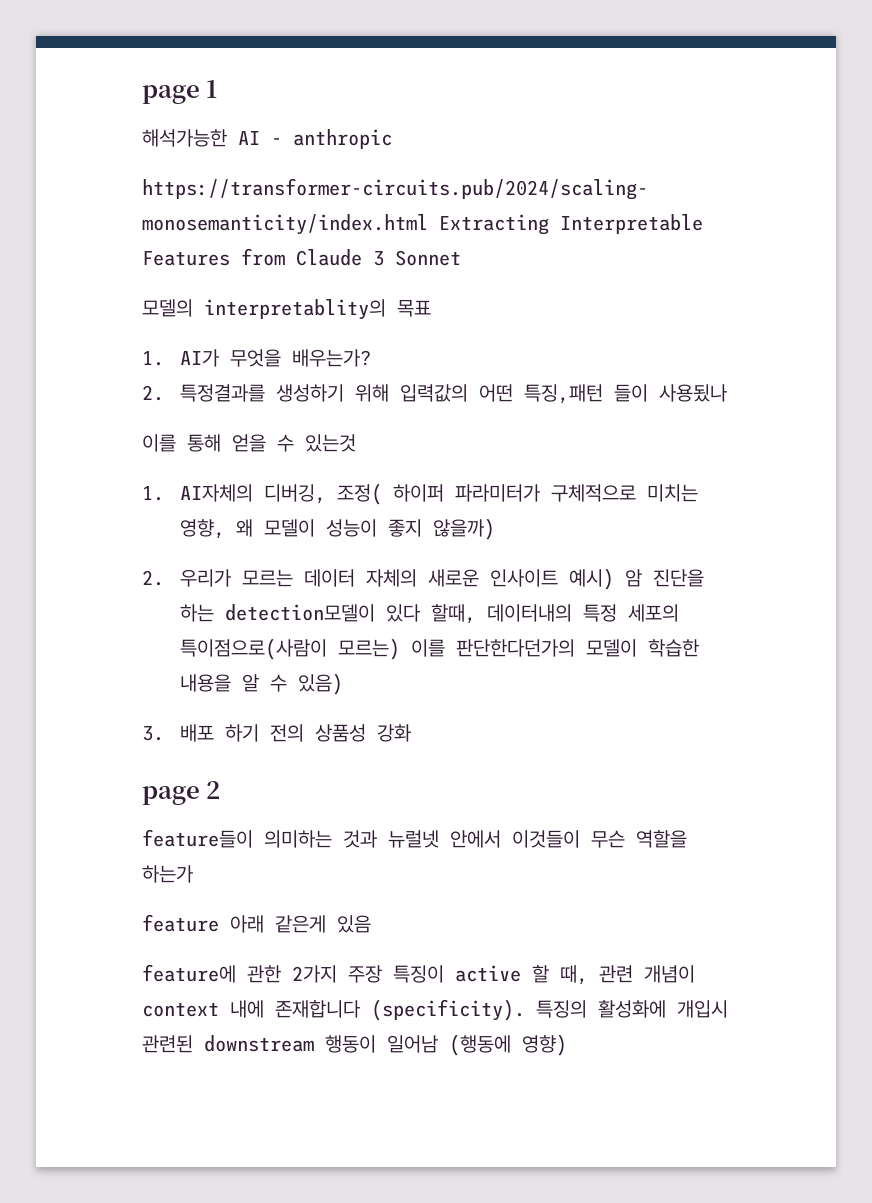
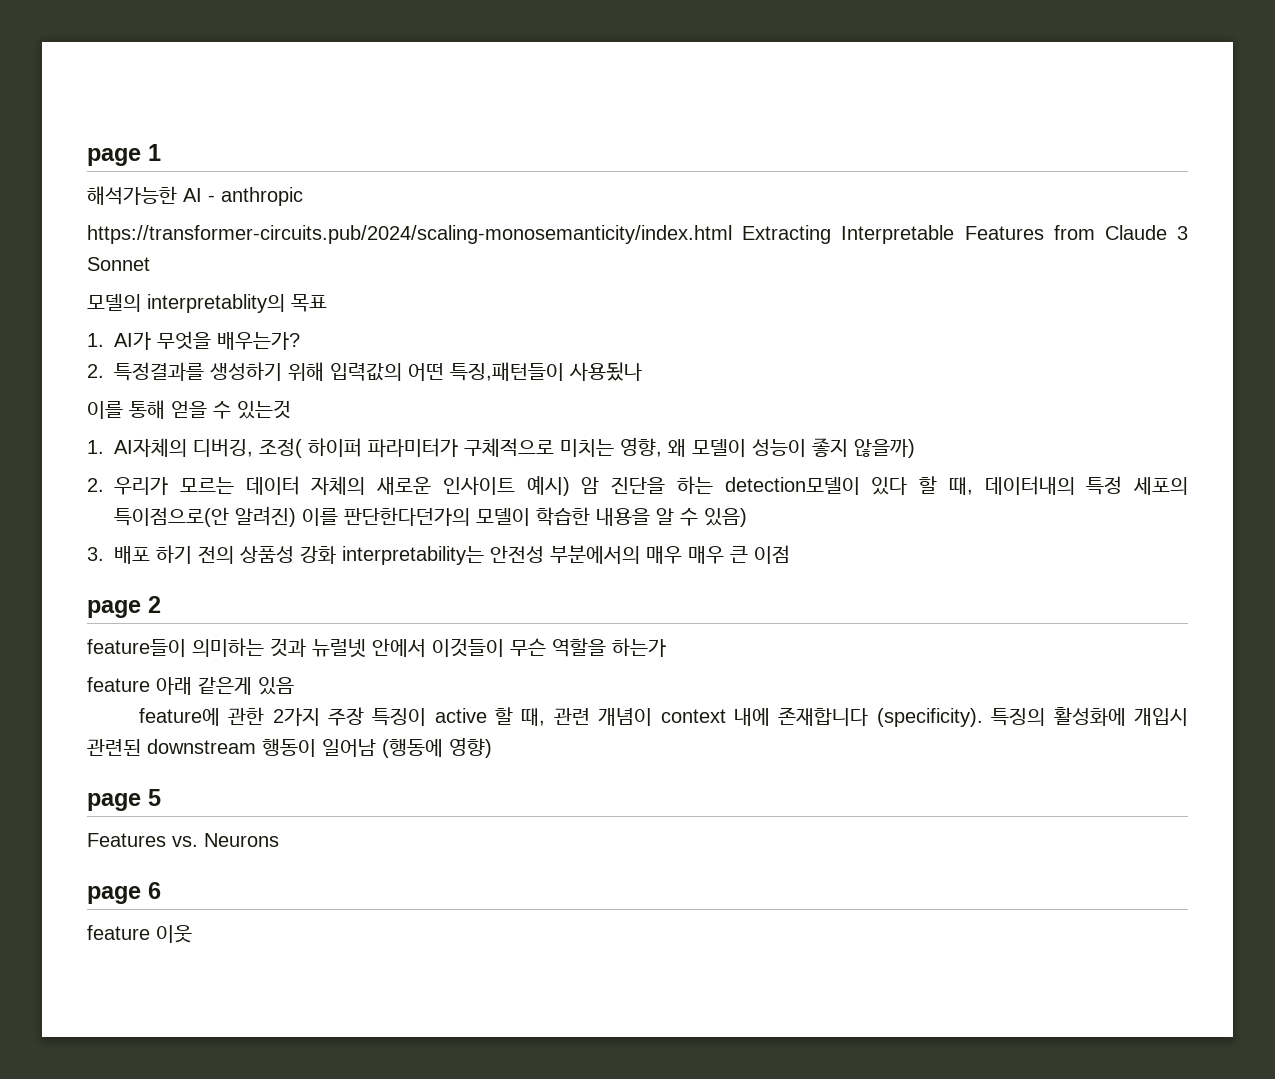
[523,384,648,404] 특징,패턴 들이 -> [450,362,564,381] 특징,패턴들이
[430,604,476,624] 할때, -> [919,476,973,495] 할 때,
[179,638,400,660] 특이점으로(사람이 모르는) -> [114,506,296,527] 특이점으로(안 알려진)
(411, 733) none -> [342,545,790,565] interpretability는 안전성 부분에서의 매우 매우 큰 이점
(567, 1045) none -> [87,789,161,811] [87,833,279,847] [87,882,161,904] [87,925,192,943] // page 5 // Features vs. Neurons // page 6 // feature 이웃

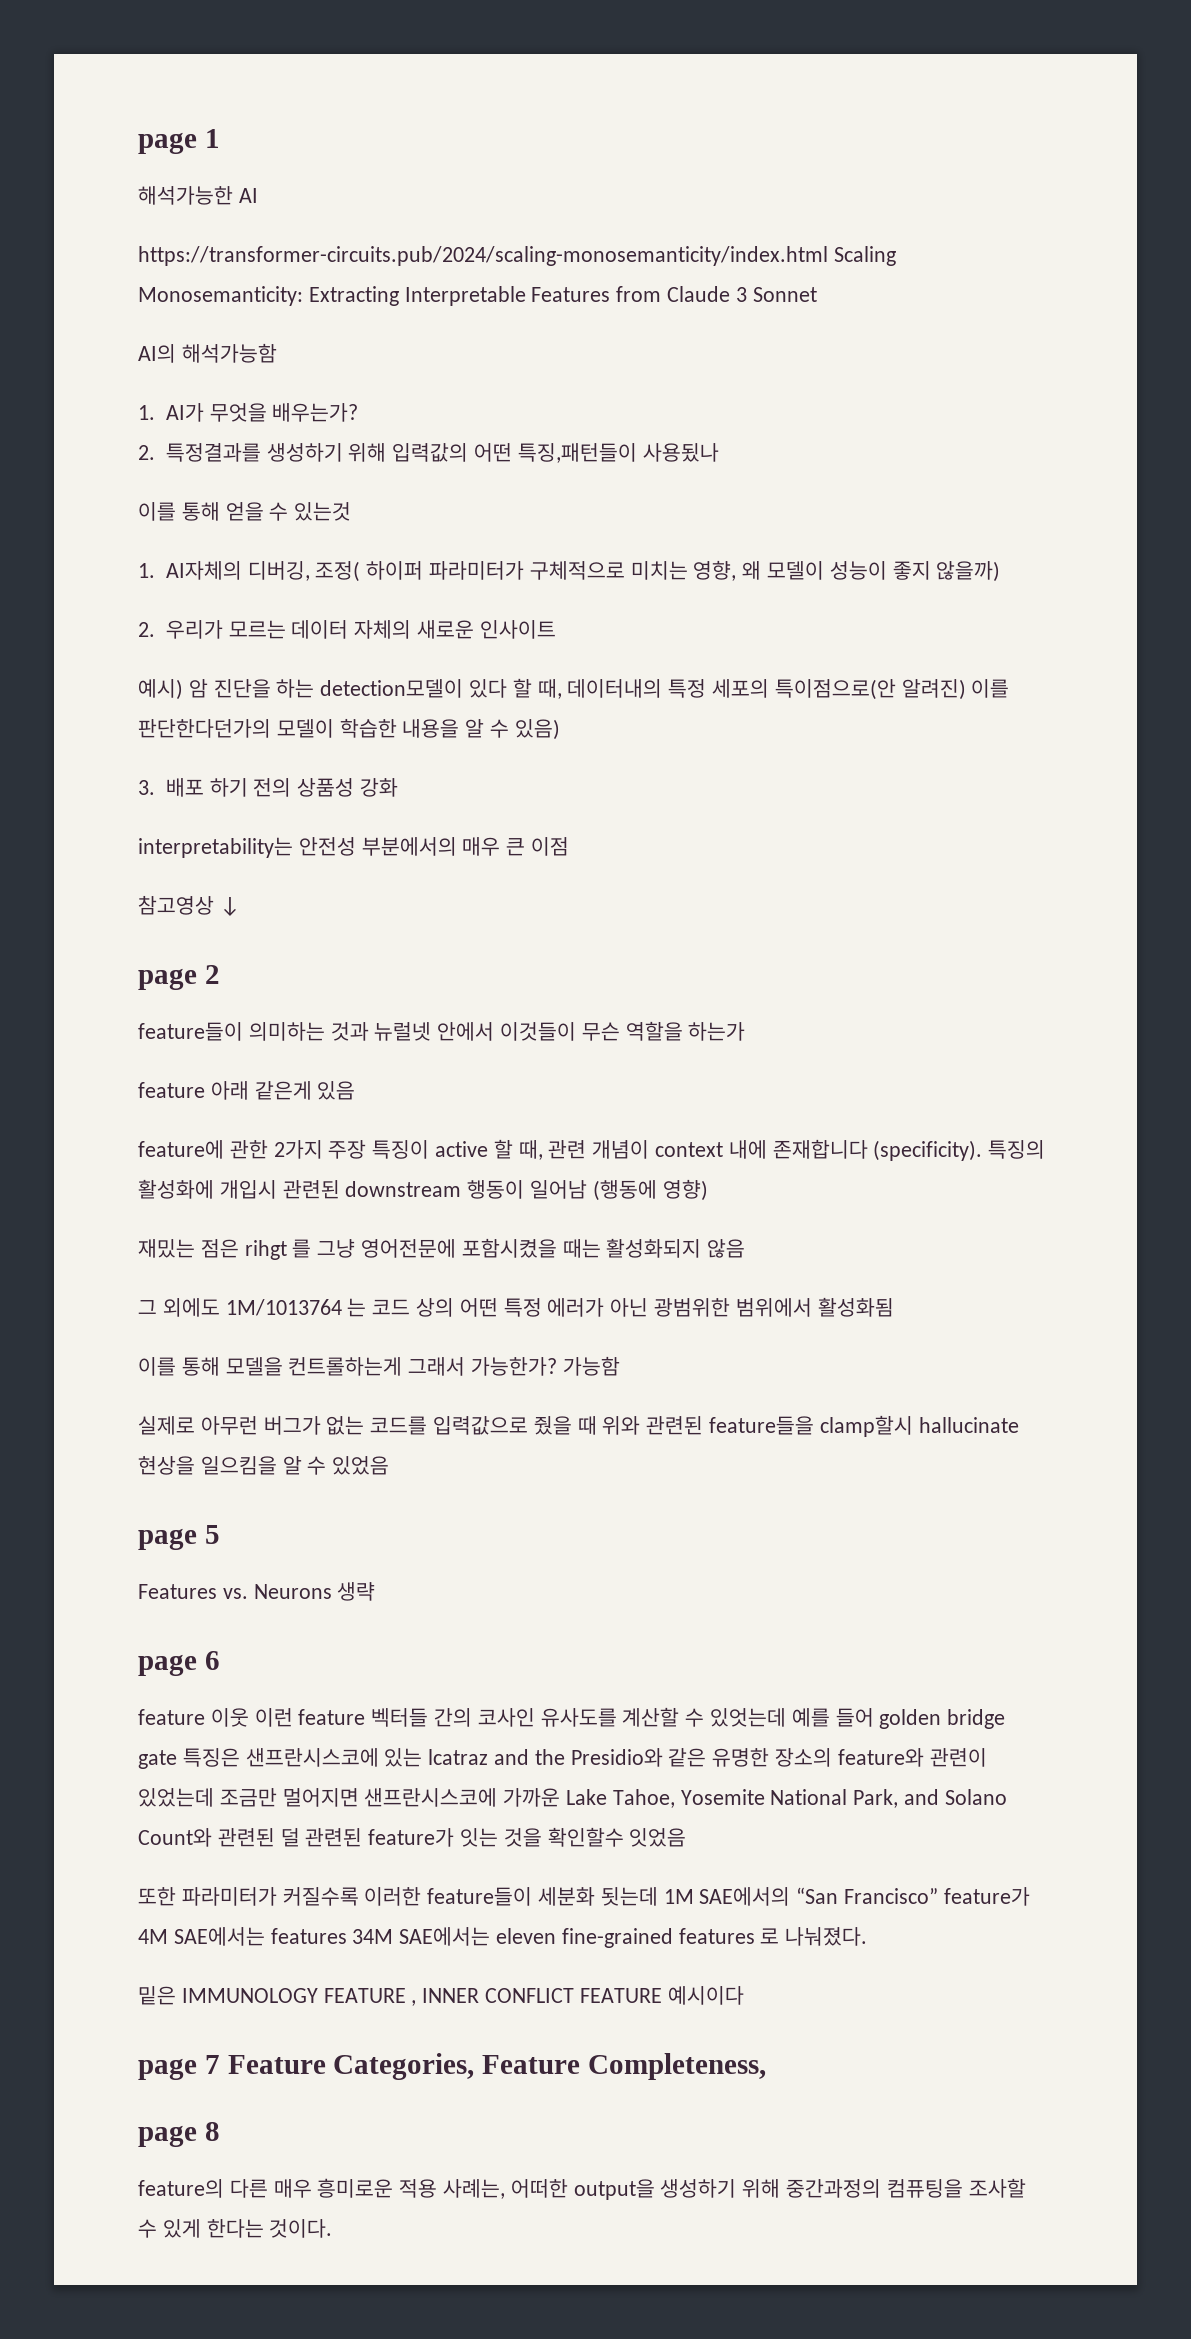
[208,187,303,206] - anthropic -> (258, 195) none
(732, 234) none -> [833,246,896,266] [138,286,303,306] Scaling Monosemanticity:
[87,294,327,313] 모델의 interpretablity의 목표 -> [138,343,277,363] AI의 해석가능함
(515, 485) none -> (556, 629) //
(336, 555) none -> (398, 787) //
[688,546,724,564] 매우 -> (501, 846) none
(790, 554) none -> [138,895,240,916] // 참고영상 ↓
(492, 747) none -> [138,1238,746,1260] [138,1297,894,1317] [138,1356,620,1376] [138,1415,1019,1437] [138,1456,390,1475] // 재밌는 점은 rihgt 를 그냥 영어전문에 포함시켰을 때는 활성화되지 않음 // 그 외에도 1M/1013764 는 코드 상의 어떤 특정 에러가 아닌 광범위한 범위에서 활성화됨 // 이를 통해 모델을 컨트롤하는게 그래서 가능한가? 가능함 // 실제로 아무런 버그가 없는 코드를 입력값으로 줬을 때 위와 관련된 feature들을 clamp할시 hallucinate 현상을 일으킴을 알 수 있었음
(279, 840) none -> [337,1582,376,1601] 생략
(192, 934) none -> [254,1707,1006,1729] [138,1748,987,1769] [138,1788,1007,1808] [138,1827,687,1847] [138,1887,1030,1906] [138,1927,868,1948] [138,1986,744,2006] [138,2053,767,2080] [138,2122,220,2147] [138,2178,1026,2200] [138,2219,333,2238] 이런 feature 벡터들 간의 코사인 유사도를 계산할 수 있엇는데 예를 들어 golden bridge gate 특징은 샌프란시스코에 있는 lcatraz and the Presidio와 같은 유명한 장소의 feature와 관련이 있었는데 조금만 멀어지면 샌프란시스코에 가까운 Lake Tahoe, Yosemite National Park, and Solano Count와 관련된 덜 관련된 feature가 잇는 것을 확인할수 잇었음 // 또한 파라미터가 커질수록 이러한 feature들이 세분화 됫는데 1M SAE에서의 “San Francisco” feature가 4M SAE에서는 features 34M SAE에서는 eleven fine-grained features 로 나눠졌다. // 밑은 IMMUNOLOGY FEATURE , INNER CONFLICT FEATURE 예시이다 // page 7 Feature Categories, Feature Completeness, // page 8 // feature의 다른 매우 흥미로운 적용 사례는, 어떠한 output을 생성하기 위해 중간과정의 컴퓨팅을 조사할 수 있게 한다는 것이다.

